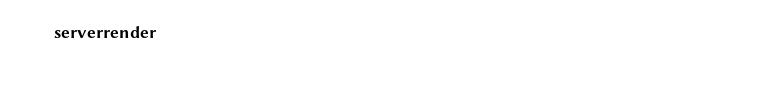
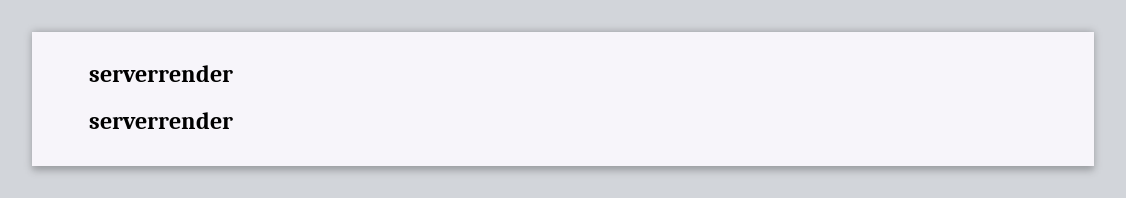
[54,26,157,38] serverrender -> [89,65,233,82] [89,112,233,129] serverrender // serverrender

